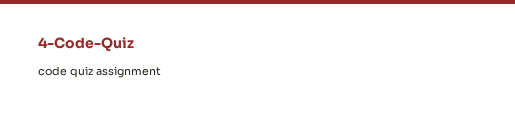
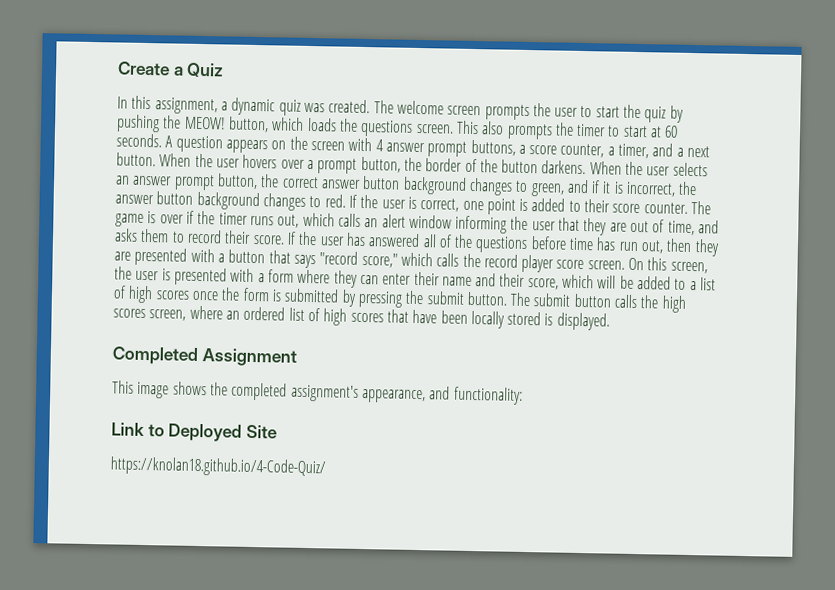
[38,37,134,52] [38,66,161,78] 4-Code-Quiz // code quiz assignment -> [117,61,225,78] [117,95,684,123] [116,114,679,140] [116,133,711,159] [116,152,708,177] [115,173,698,197] [115,191,712,215] [115,210,720,236] [114,228,720,257] [114,247,708,274] [114,266,717,291] [113,285,687,313] [113,305,610,331] [112,346,297,367] [112,380,523,405] [111,422,277,442] [110,456,326,478] Create a Quiz // In this assignment, a dynamic quiz was created. The welcome screen prompts the user to start the quiz by pushing the MEOW! button, which loads the questions screen. This also prompts the timer to start at 60 seconds. A question appears on the screen with 4 answer prompt buttons, a score counter, a timer, and a next button. When the user hovers over a prompt button, the border of the button darkens. When the user selects an answer prompt button, the correct answer button background changes to green, and if it is incorrect, the answer button background changes to red. If the user is correct, one point is added to their score counter. The game is over if the timer runs out, which calls an alert window informing the user that they are out of time, and asks them to record their score. If the user has answered all of the questions before time has run out, then they are presented with a button that says "record score," which calls the record player score screen. On this screen, the user is presented with a form where they can enter their name and their score, which will be added to a list of high scores once the form is submitted by pressing the submit button. The submit button calls the high scores screen, where an ordered list of high scores that have been locally stored is displayed. // Completed Assignment // This image shows the completed assignment's appearance, and functionality: // Link to Deployed Site // https://knolan18.github.io/4-Code-Quiz/

